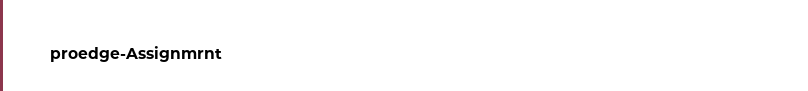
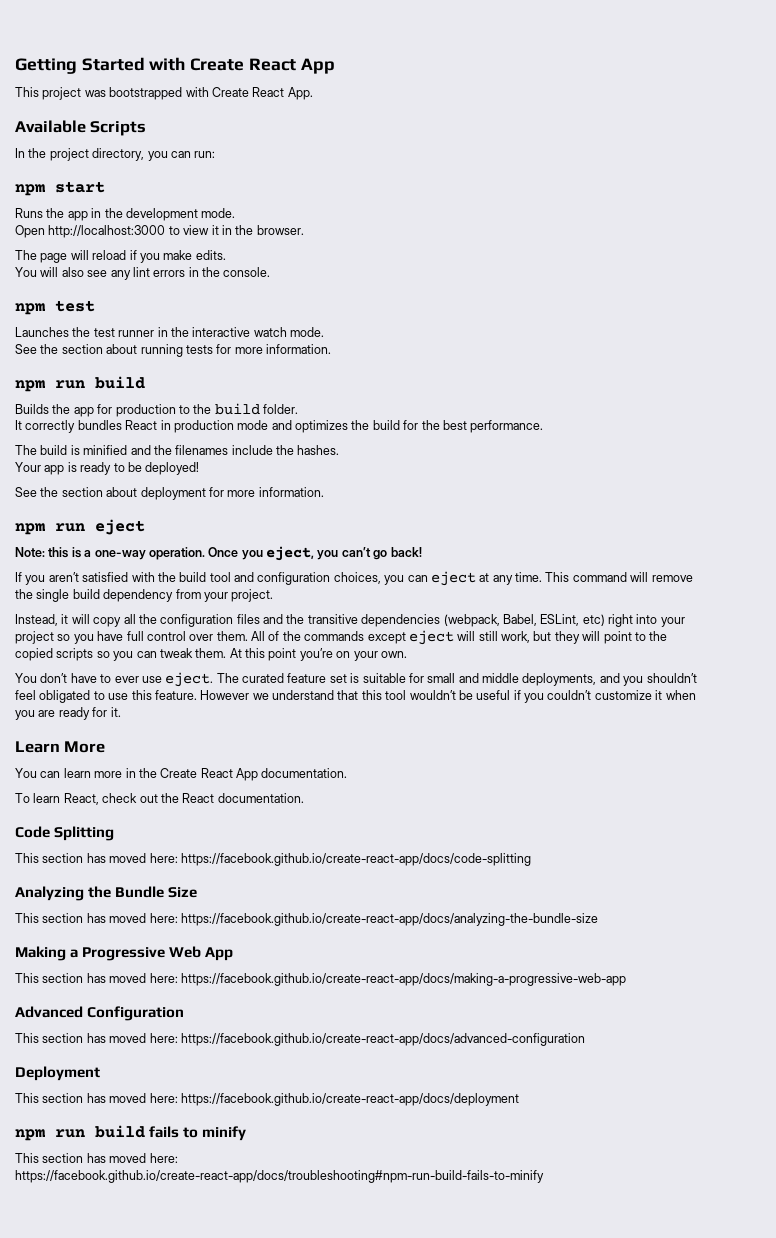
[50,46,222,62] proedge-Assignmrnt -> [15,57,335,74] [15,87,313,100] [15,120,147,136] [15,148,216,161] [15,181,105,196] [15,208,236,221] [15,225,304,238] [15,250,226,263] [15,267,271,280] [15,300,95,315] [15,327,324,337] [15,344,331,357] [15,376,145,392] [15,403,298,417] [15,420,544,433] [15,445,340,455] [15,462,200,475] [15,487,324,500] [15,519,145,535] [15,546,422,561] [15,571,693,586] [15,589,274,602] [15,614,685,627] [15,630,668,645] [15,648,407,661] [15,672,697,687] [15,690,696,703] [15,707,121,720] [15,741,106,753] [15,768,348,781] [15,793,304,805] [15,826,115,841] [15,853,531,866] [15,886,198,901] [15,913,598,926] [15,946,234,961] [15,973,626,986] [15,1006,185,1021] [15,1033,585,1046] [15,1066,100,1081] [15,1093,519,1106] [15,1125,247,1141] [15,1153,178,1163] [15,1170,544,1183] Getting Started with Create React App // This project was bootstrapped with Create React App. // Available Scripts // In the project directory, you can run: // npm start // Runs the app in the development mode. // Open http://localhost:3000 to view it in the browser. // The page will reload if you make edits. // You will also see any lint errors in the console. // npm test // Launches the test runner in the interactive watch mode. // See the section about running tests for more information. // npm run build // Builds the app for production to the build folder. // It correctly bundles React in production mode and optimizes the build for the best performance. // The build is minified and the filenames include the hashes. // Your app is ready to be deployed! // See the section about deployment for more information. // npm run eject // Note: this is a one-way operation. Once you eject, you can’t go back! // If you aren’t satisfied with the build tool and configuration choices, you can eject at any time. This command will remove the single build dependency from your project. // Instead, it will copy all the configuration files and the transitive dependencies (webpack, Babel, ESLint, etc) right into your project so you have full control over them. All of the commands except eject will still work, but they will point to the copied scripts so you can tweak them. At this point you’re on your own. // You don’t have to ever use eject. The curated feature set is suitable for small and middle deployments, and you shouldn’t feel obligated to use this feature. However we understand that this tool wouldn’t be useful if you couldn’t customize it when you are ready for it. // Learn More // You can learn more in the Create React App documentation. // To learn React, check out the React documentation. // Code Splitting // This section has moved here: https://facebook.github.io/create-react-app/docs/code-splitting // Analyzing the Bundle Size // This section has moved here: https://facebook.github.io/create-react-app/docs/analyzing-the-bundle-size // Making a Progressive Web App // This section has moved here: https://facebook.github.io/create-react-app/docs/making-a-progressive-web-app // Advanced Configuration // This section has moved here: https://facebook.github.io/create-react-app/docs/advanced-configuration // Deployment // This section has moved here: https://facebook.github.io/create-react-app/docs/deployment // npm run build fails to minify // This section has moved here: https://facebook.github.io/create-react-app/docs/troubleshooting#npm-run-build-fails-to-minify

